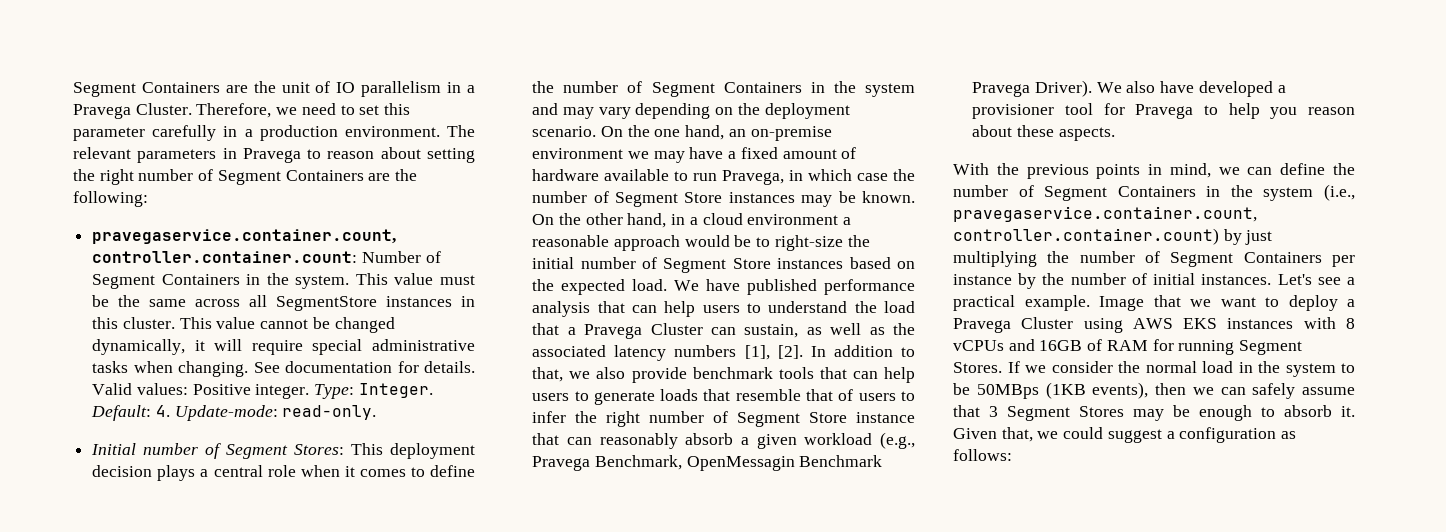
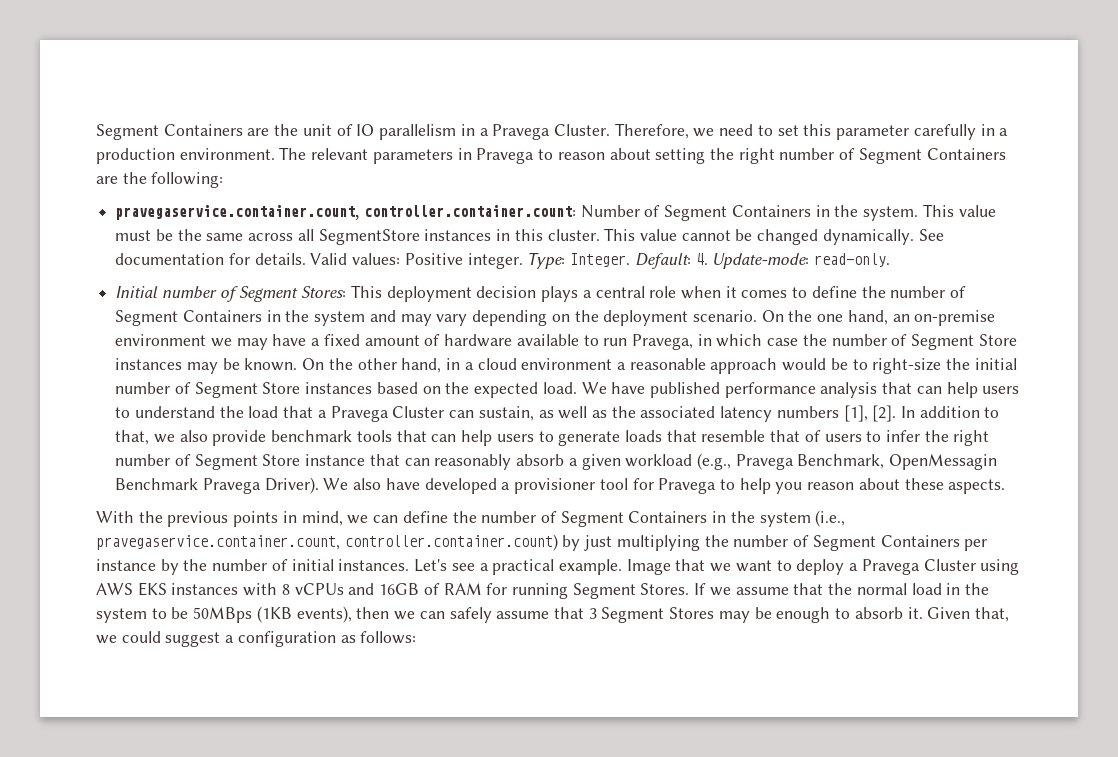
[92,339,476,355] [92,361,249,377] dynamically, it will require special administrative tasks when changing. -> [822,229,914,245] dynamically.
[1051,361,1113,373] consider -> [735,583,824,595] assume that

